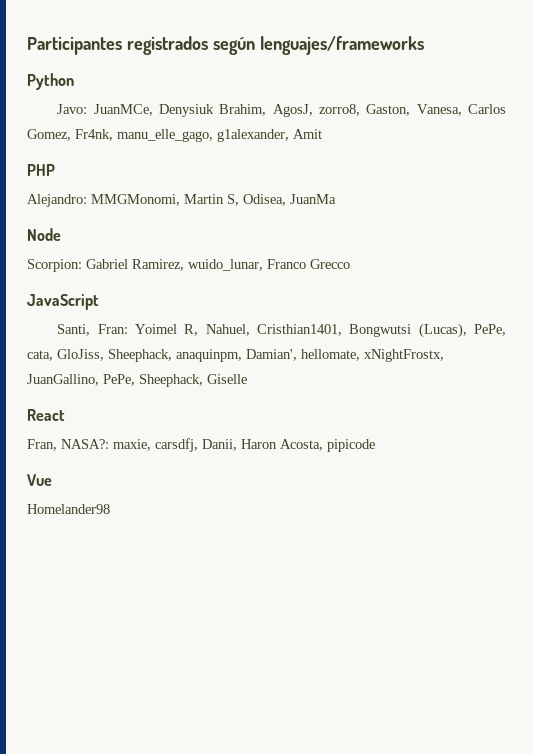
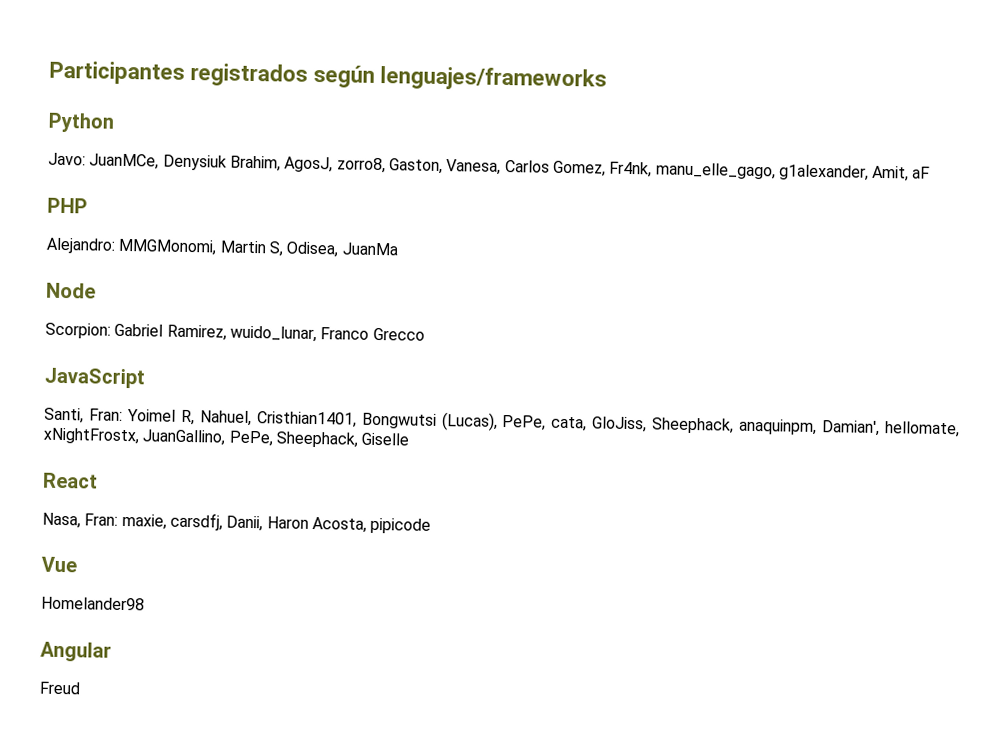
[293,129,322,139] Amit -> [872,165,931,182] Amit, aF
[27,439,109,451] Fran, NASA?: -> [42,512,119,529] Nasa, Fran:
(110, 509) none -> [40,641,112,662] [39,681,80,695] // Angular // Freud

